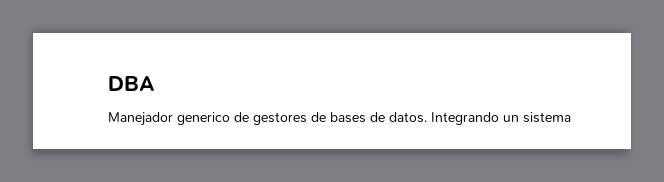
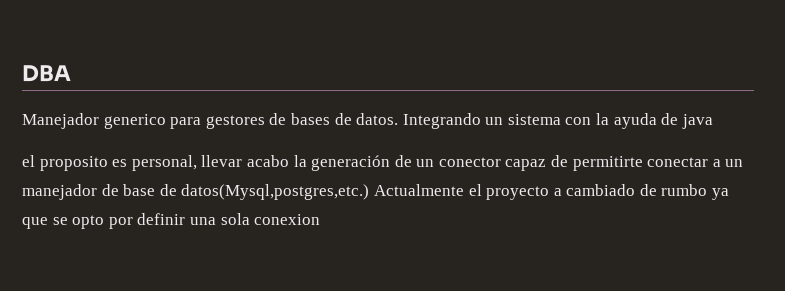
[234,112,249,122] de -> [170,117,202,129] para
(571, 117) none -> [565,113,713,129] [22,155,744,171] [22,184,730,200] [22,213,321,229] con la ayuda de java // el proposito es personal, llevar acabo la generación de un conector capaz de permitirte conectar a un manejador de base de datos(Mysql,postgres,etc.) Actualmente el proyecto a cambiado de rumbo ya que se opto por definir una sola conexion

